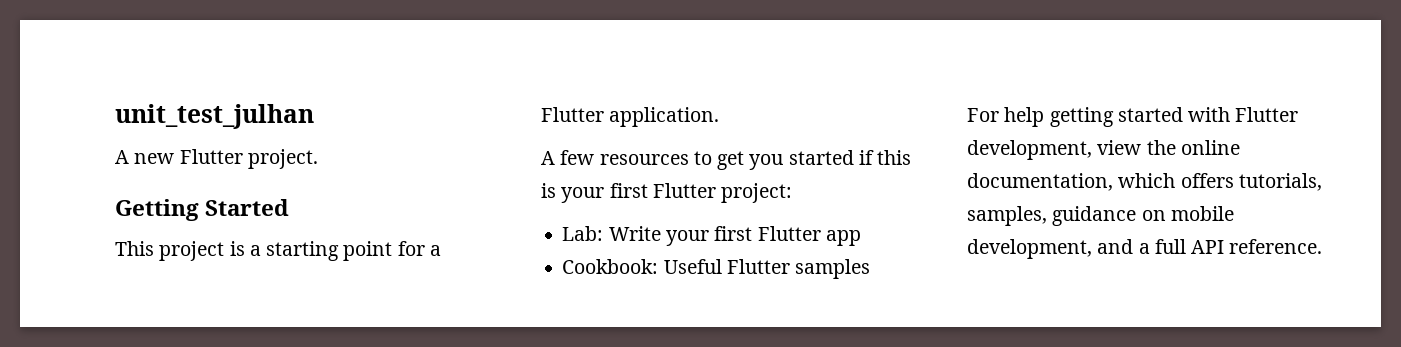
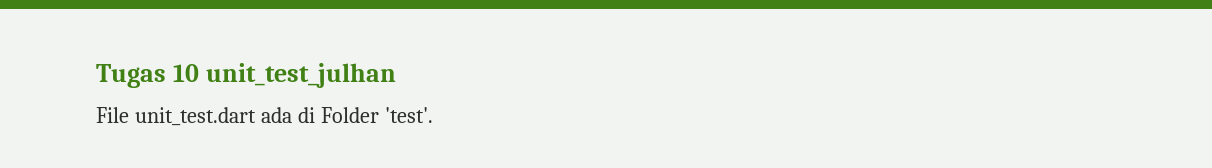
(115, 116) none -> [96,64,199,88] Tugas 10
[115,149,318,169] [115,199,290,221] [115,241,441,261] [541,107,720,127] [541,150,912,170] [541,183,793,203] [562,226,861,246] [562,259,871,279] [967,107,1299,127] [967,140,1240,160] [967,173,1322,191] [967,206,1234,226] [967,239,1323,259] A new Flutter project. // Getting Started // This project is a starting point for a Flutter application. // A few resources to get you started if this is your first Flutter project: // Lab: Write your first Flutter app // Cookbook: Useful Flutter samples // For help getting started with Flutter development, view the online documentation, which offers tutorials, samples, guidance on mobile development, and a full API reference. -> [96,107,433,126] File unit_test.dart ada di Folder 'test'.

